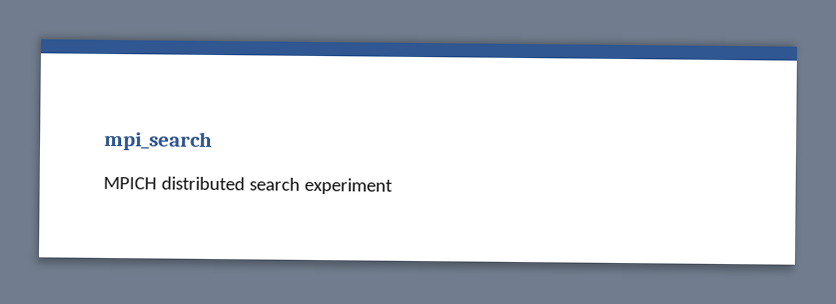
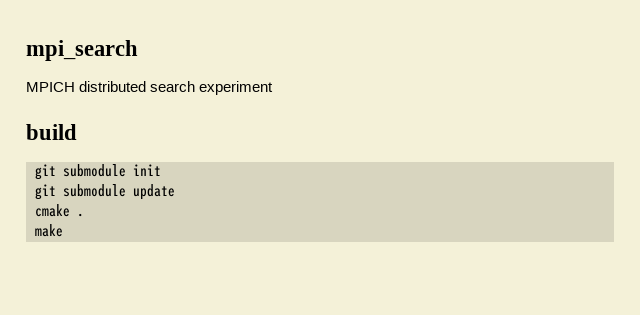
(393, 186) none -> [26,124,77,140] [35,164,161,180] [35,184,175,200] [35,204,84,217] [35,224,63,237] // build // git submodule init // git submodule update // cmake . // make

